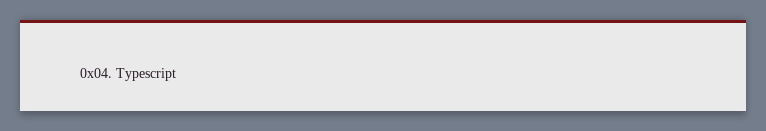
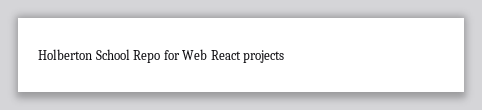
[80,68,176,81] 0x04. Typescript -> [38,49,285,63] Holberton School Repo for Web React projects

